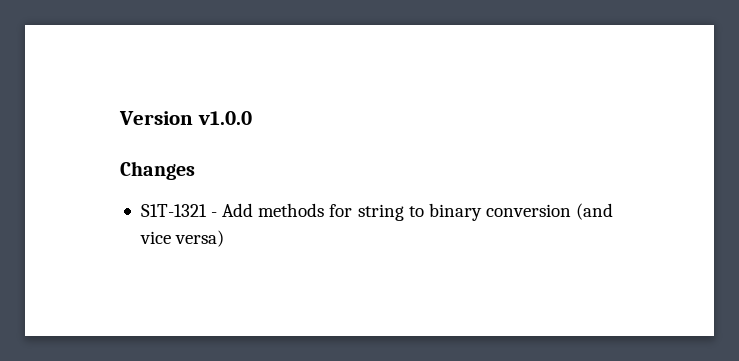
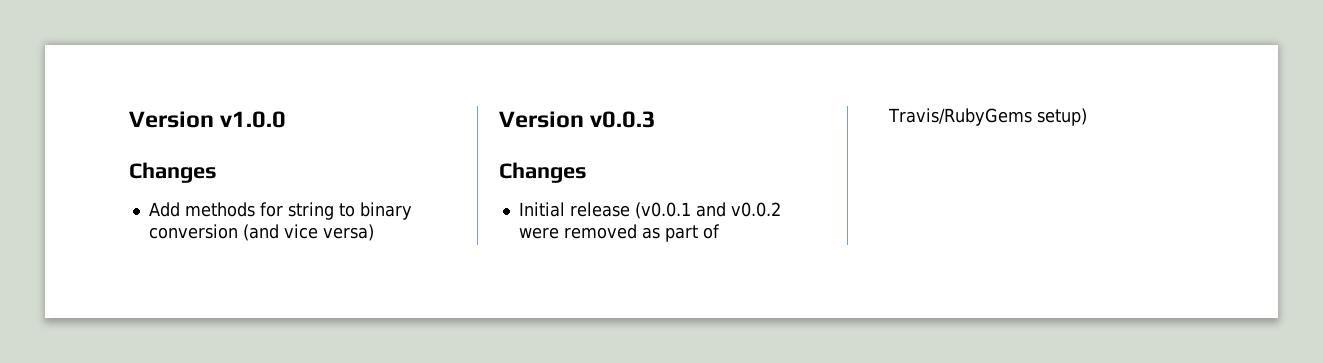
[140,204,218,217] S1T-1321 - -> (217, 172) none
(225, 238) none -> [499,111,657,128] [499,162,587,183] [518,202,781,219] [518,224,720,242] [887,108,1087,126] // Version v0.0.3 // Changes // Initial release (v0.0.1 and v0.0.2 were removed as part of Travis/RubyGems setup)

